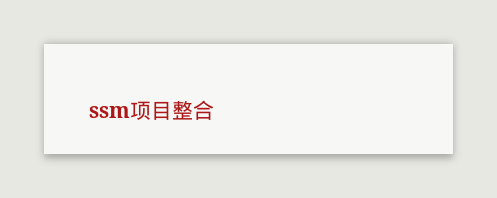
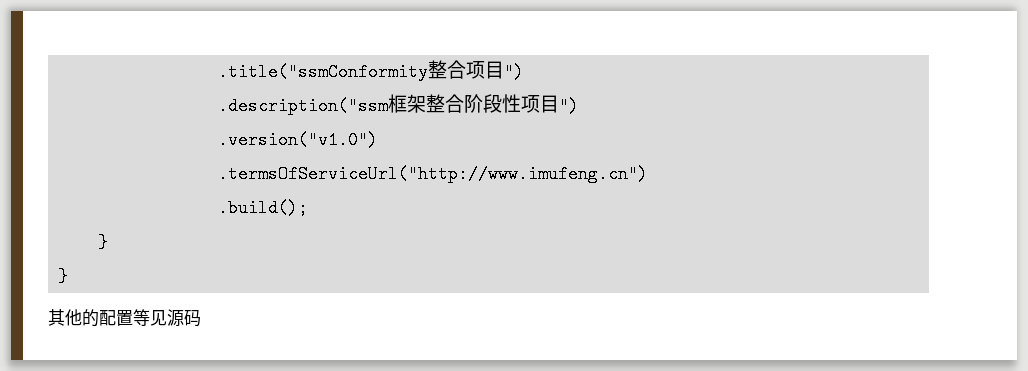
[89,100,214,120] ssm项目整合 -> [218,60,525,81] [218,94,580,115] [218,131,379,149] [218,165,649,183] [218,199,309,217] [98,233,109,251] [58,267,69,285] [48,309,201,327] .title("ssmConformity整合项目") // .description("ssm框架整合阶段性项目") // .version("v1.0") // .termsOfServiceUrl("http://www.imufeng.cn") // .build(); // } // } // 其他的配置等见源码

